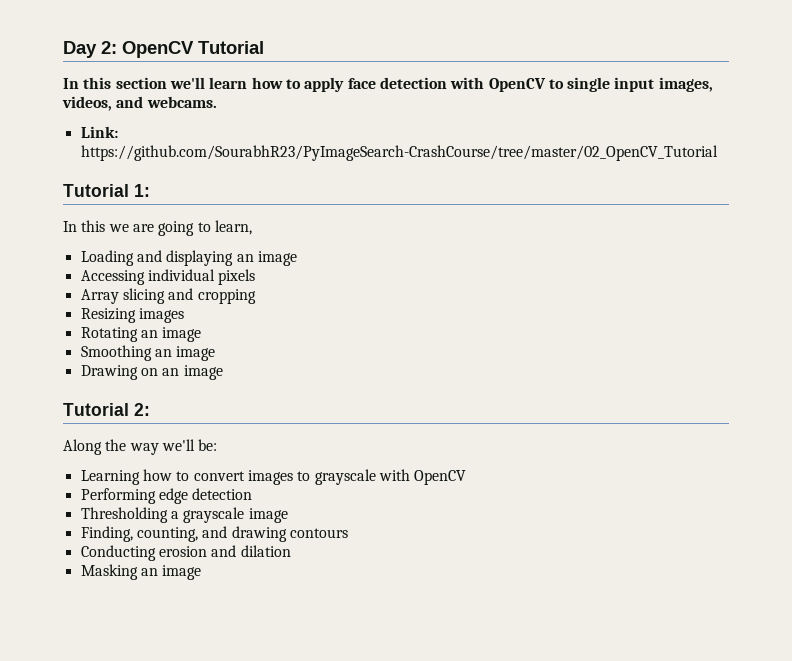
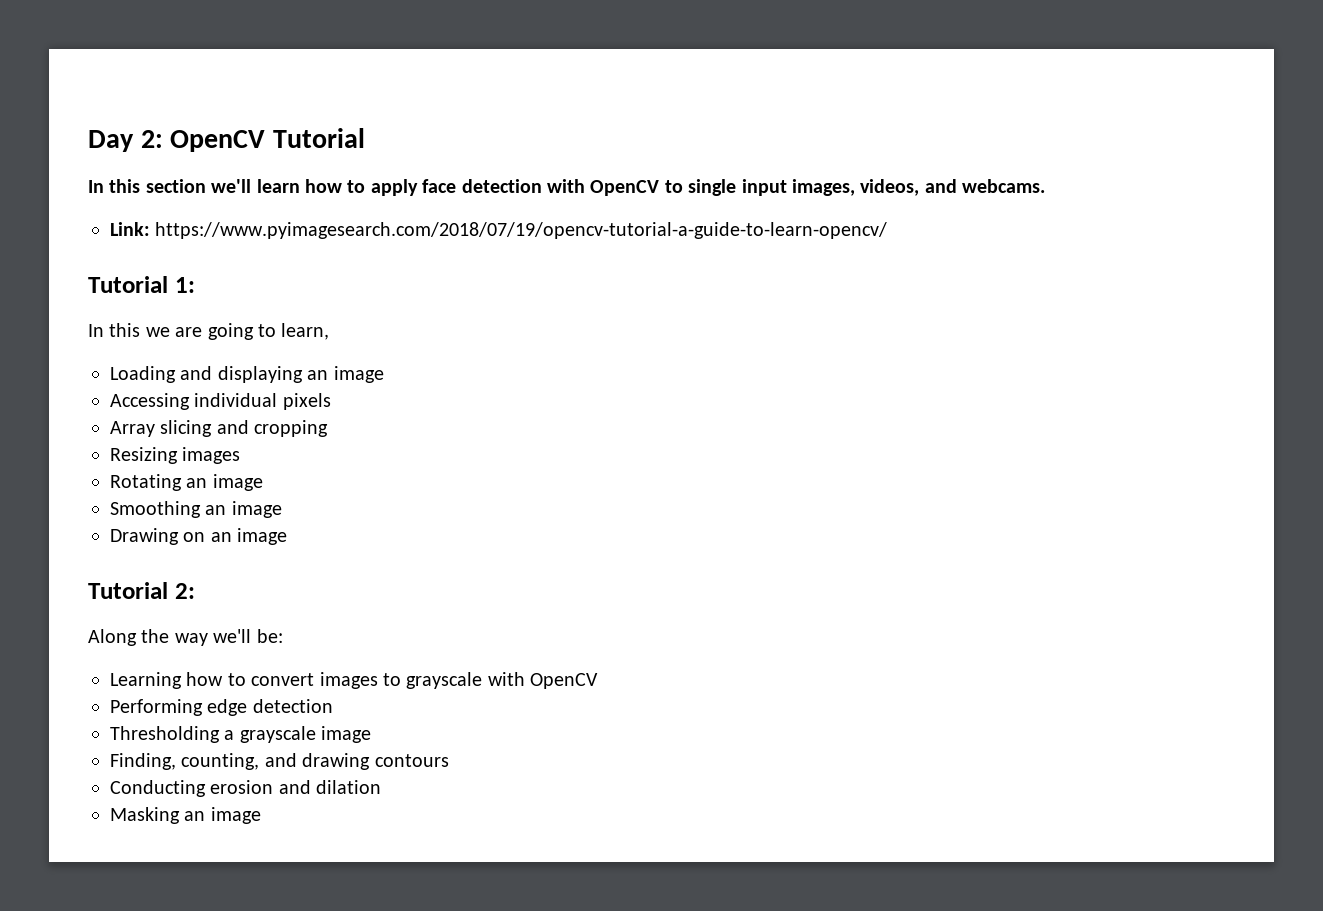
[80,145,718,161] https://github.com/SourabhR23/PyImageSearch-CrashCourse/tree/master/02_OpenCV_Tutorial -> [155,222,888,239] https://www.pyimagesearch.com/2018/07/19/opencv-tutorial-a-guide-to-learn-opencv/

